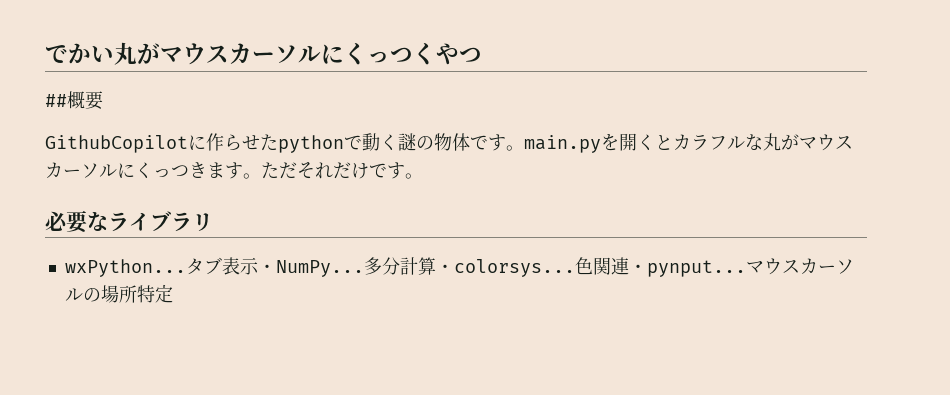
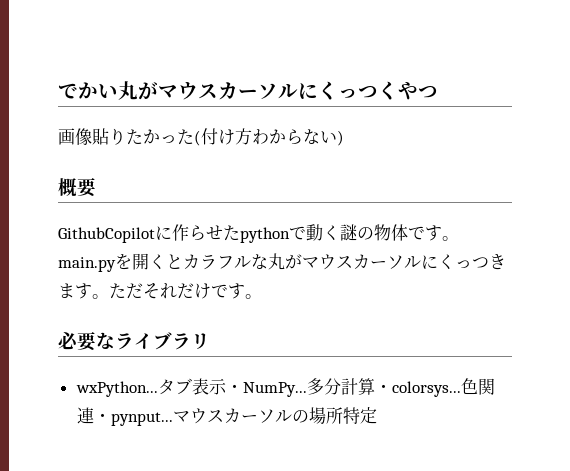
[45,94,67,107] ## -> [58,128,344,146] 画像貼りたかった(付け方わからない) //

